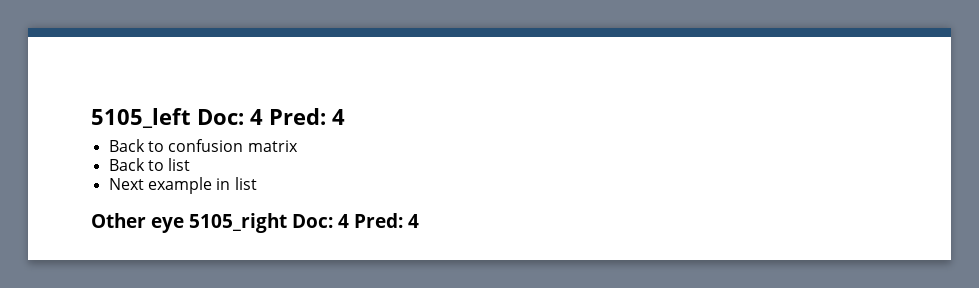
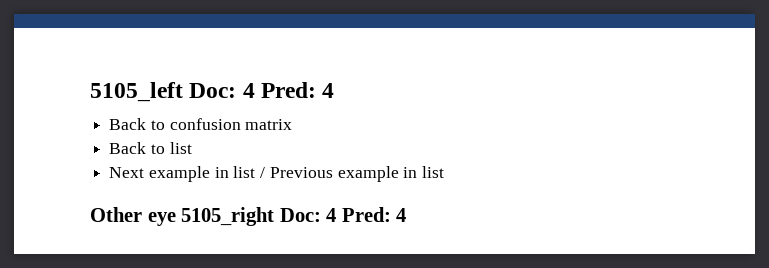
(257, 183) none -> [260,166,445,182] / Previous example in list

